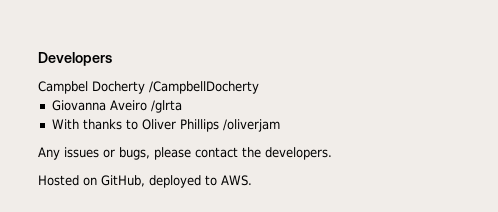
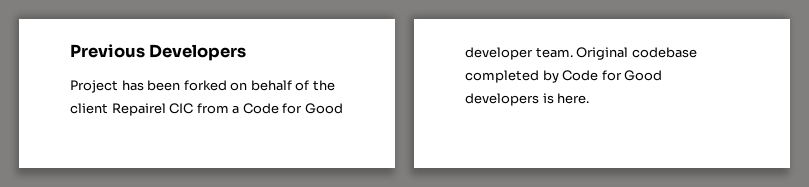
(38, 59) none -> [70,44,145,58] Previous
[38,81,259,94] [51,100,182,113] [51,119,280,132] [38,147,332,160] [38,175,252,188] Campbel Docherty /CampbellDocherty // Giovanna Aveiro /glrta // With thanks to Oliver Phillips /oliverjam // Any issues or bugs, please contact the developers. // Hosted on GitHub, deployed to AWS. -> [70,80,335,93] [70,103,343,116] [465,47,697,60] [465,70,663,83] [465,93,590,106] Project has been forked on behalf of the client Repairel CIC from a Code for Good developer team. Original codebase completed by Code for Good developers is here.

